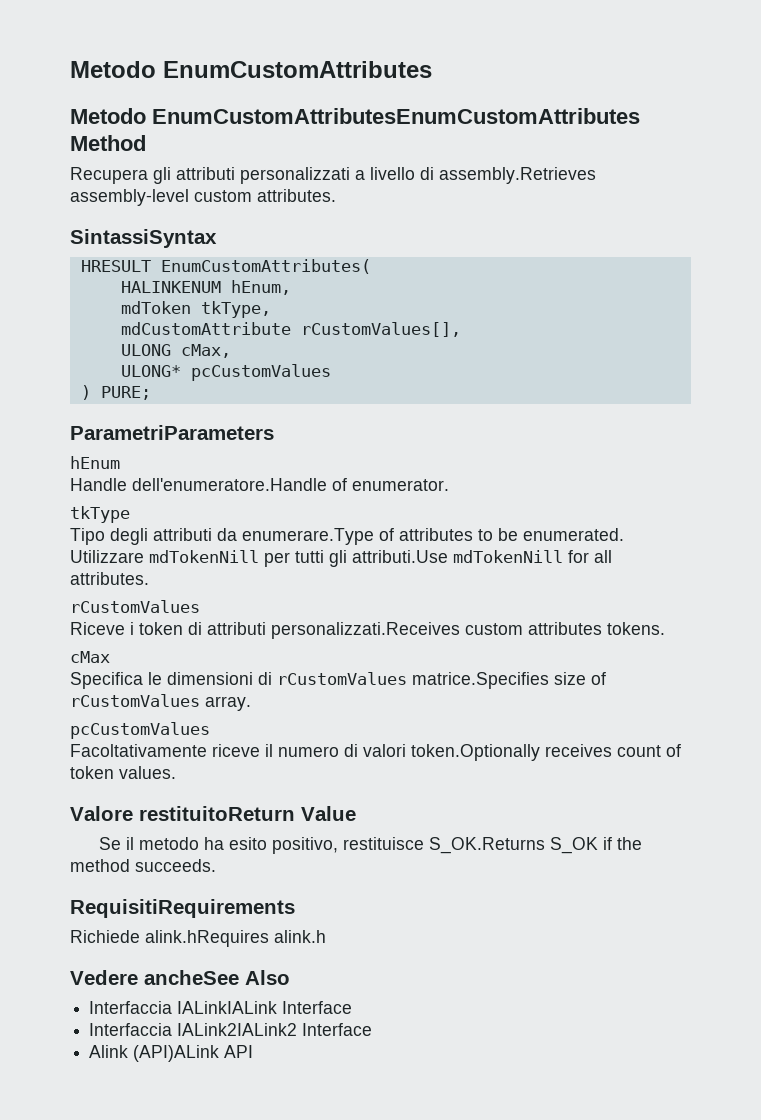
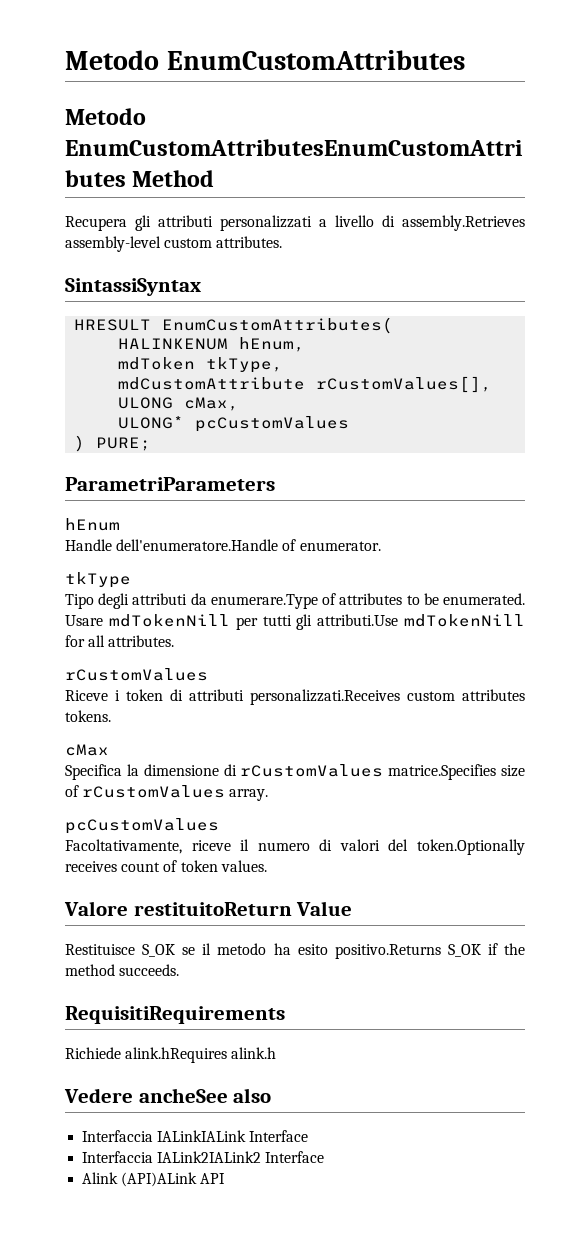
[70,550,144,563] Utilizzare -> [65,615,103,626] Usare
[148,672,253,685] le dimensioni -> [126,764,219,776] la dimensione
[70,744,207,757] Facoltativamente -> [65,839,182,854] Facoltativamente,
(406, 750) none -> [388,839,409,851] del
[99,837,122,850] Se -> [65,944,196,957] Restituisce S_OK se
[272,837,546,854] positivo, restituisce S_OK.Returns -> [334,944,441,959] positivo.Returns
[245,970,290,985] Also -> [233,1088,272,1103] also

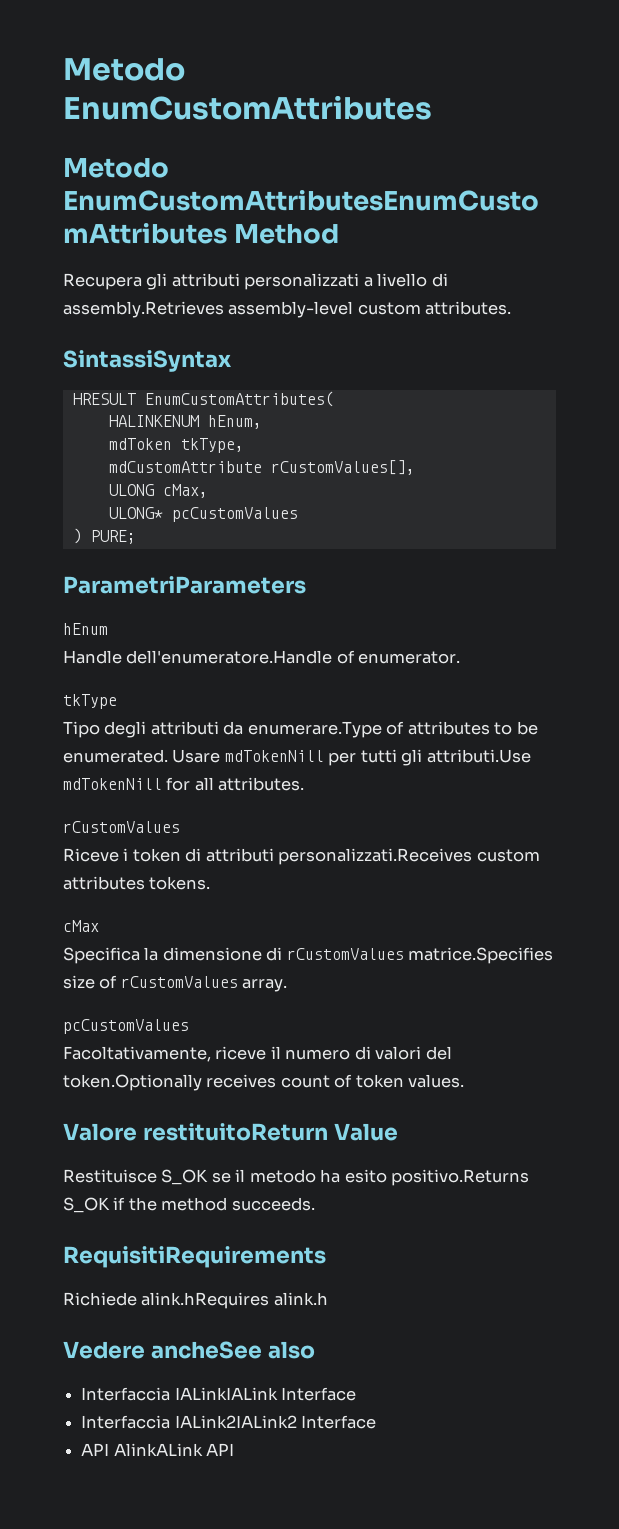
[82,1172,198,1187] Alink (API)ALink -> [81,1443,203,1456] API AlinkALink

